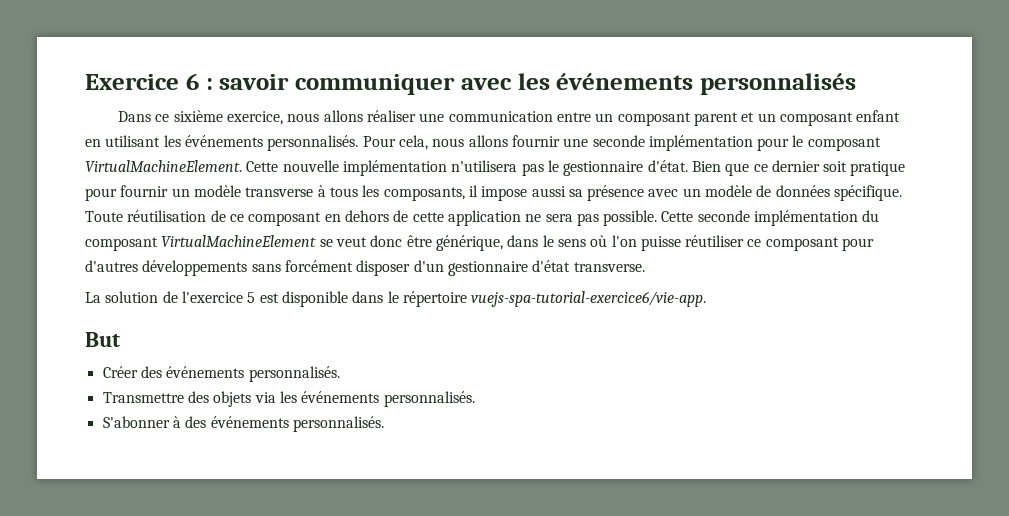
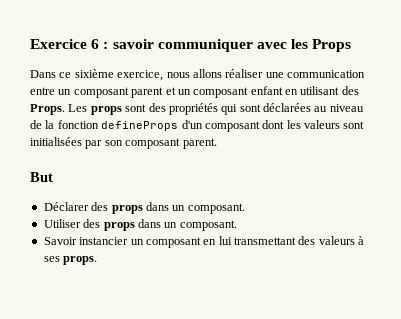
[556,73,856,95] événements personnalisés -> [312,39,352,52] Props
[163,135,881,151] [85,160,906,176] [85,185,903,201] [85,210,880,226] [85,235,875,251] [85,260,645,276] [85,291,707,307] [85,332,120,347] [102,366,340,382] [102,391,475,407] [102,416,384,432] les événements personnalisés. Pour cela, nous allons fournir une seconde implémentation pour le composant VirtualMachineElement. Cette nouvelle implémentation n'utilisera pas le gestionnaire d'état. Bien que ce dernier soit pratique pour fournir un modèle transverse à tous les composants, il impose aussi sa présence avec un modèle de données spécifique. Toute réutilisation de ce composant en dehors de cette application ne sera pas possible. Cette seconde implémentation du composant VirtualMachineElement se veut donc être générique, dans le sens où l'on puisse réutiliser ce composant pour d'autres développements sans forcément disposer d'un gestionnaire d'état transverse. // La solution de l'exercice 5 est disponible dans le répertoire vuejs-spa-tutorial-exercice6/vie-app. // But // Créer des événements personnalisés. // Transmettre des objets via les événements personnalisés. // S'abonner à des événements personnalisés. -> [341,86,359,95] [30,103,364,115] [30,120,365,132] [30,137,217,149] [30,172,53,182] [43,202,245,214] [43,219,237,231] [43,236,365,248] [43,256,98,265] des Props. Les props sont des propriétés qui sont déclarées au niveau de la fonction defineProps d'un composant dont les valeurs sont initialisées par son composant parent. // But // Déclarer des props dans un composant. // Utiliser des props dans un composant. // Savoir instancier un composant en lui transmettant des valeurs à ses props.

